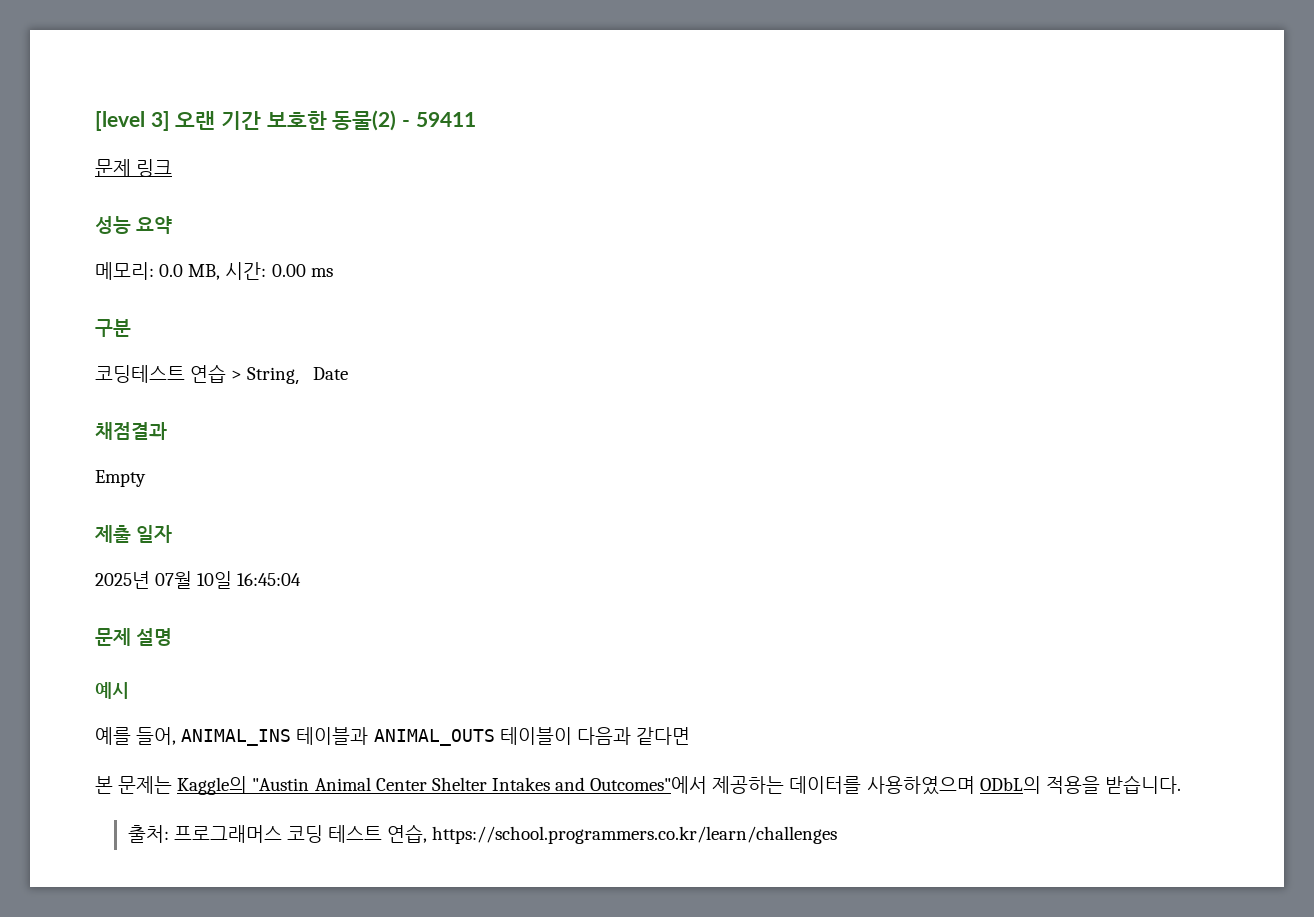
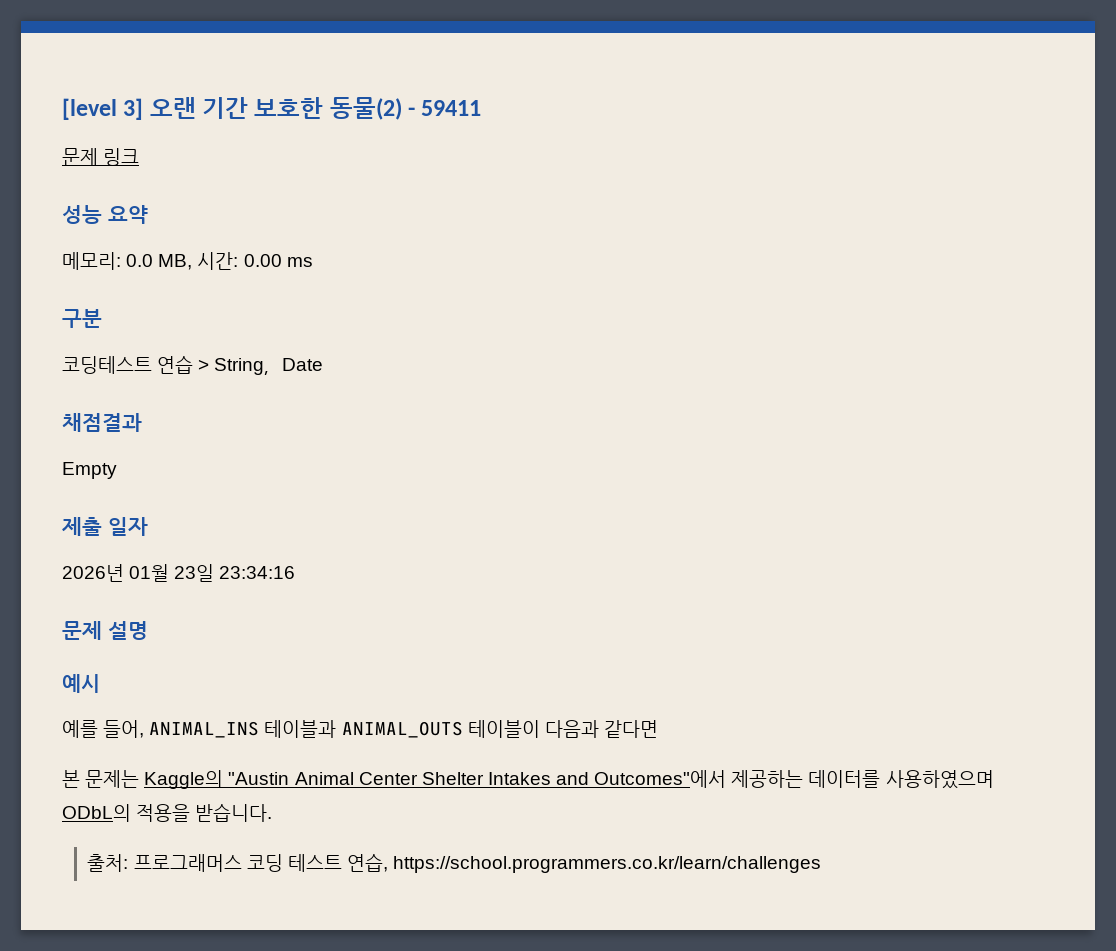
[95,571,302,589] 2025년 07월 10일 16:45:04 -> [62,564,296,582] 2026년 01월 23일 23:34:16

